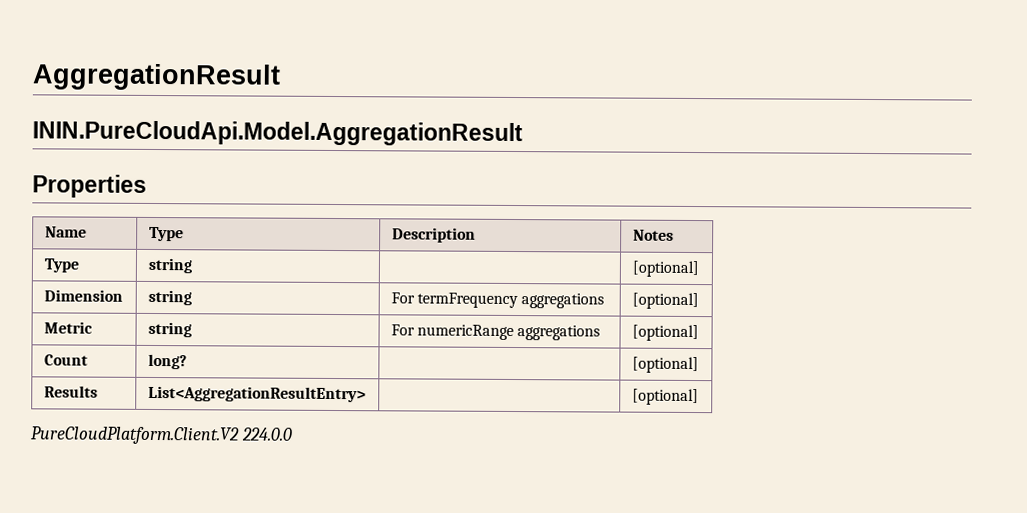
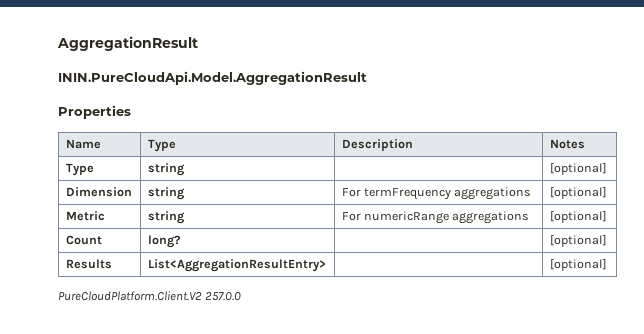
[240,427,293,441] 224.0.0 -> [205,292,242,301] 257.0.0

